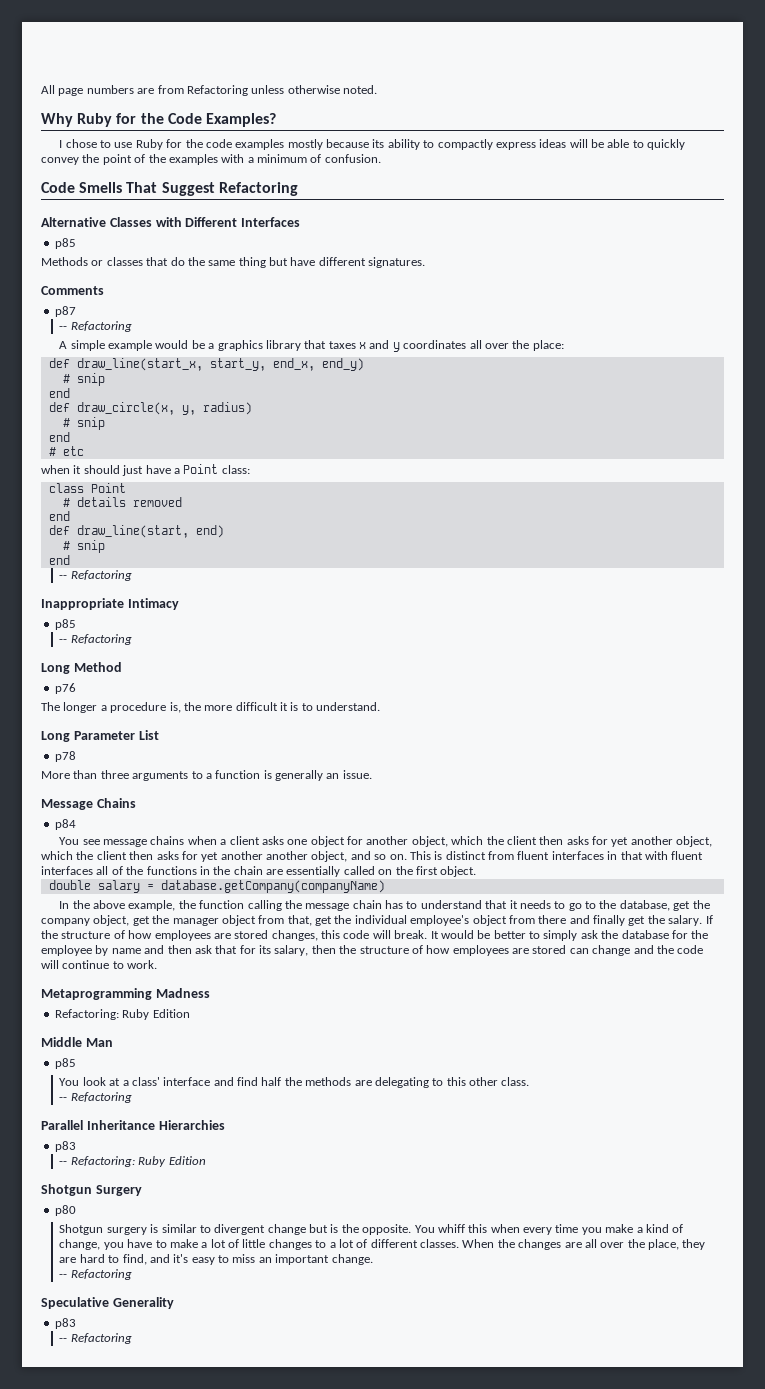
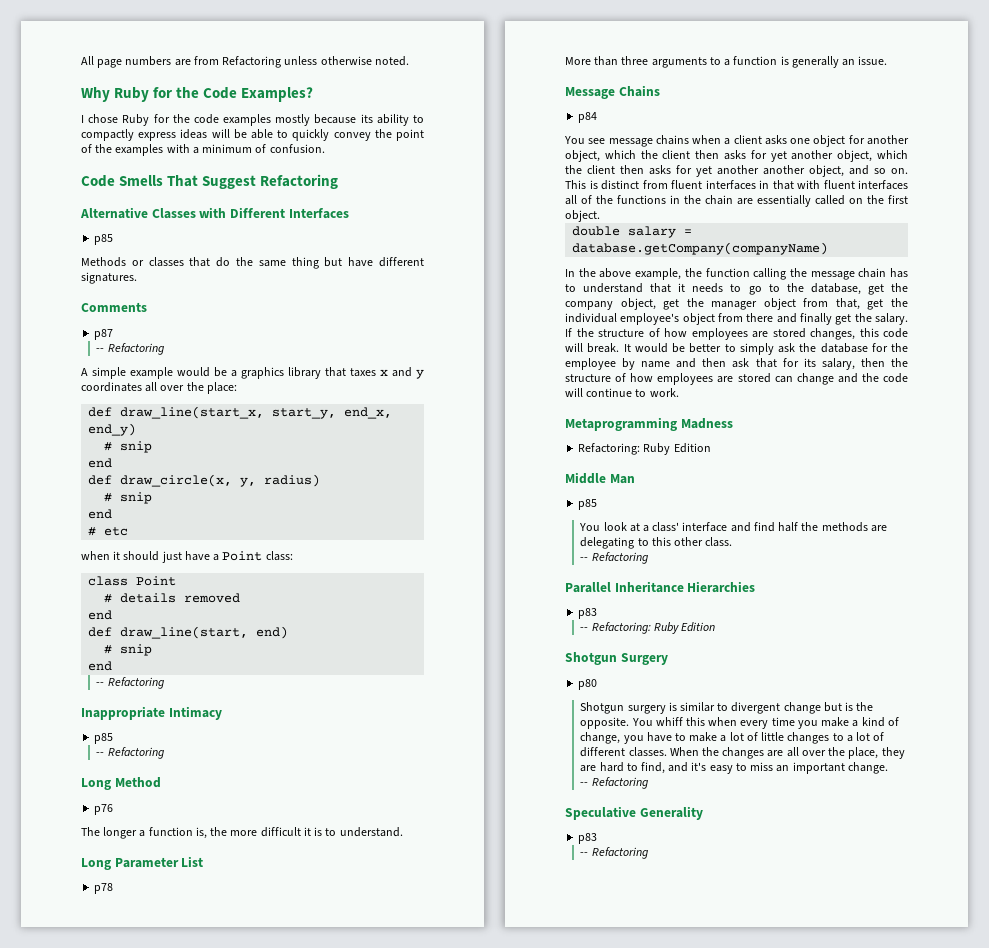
[100,140,133,148] to use -> (119, 118) none
[110,702,167,713] procedure -> [148,827,193,836] function

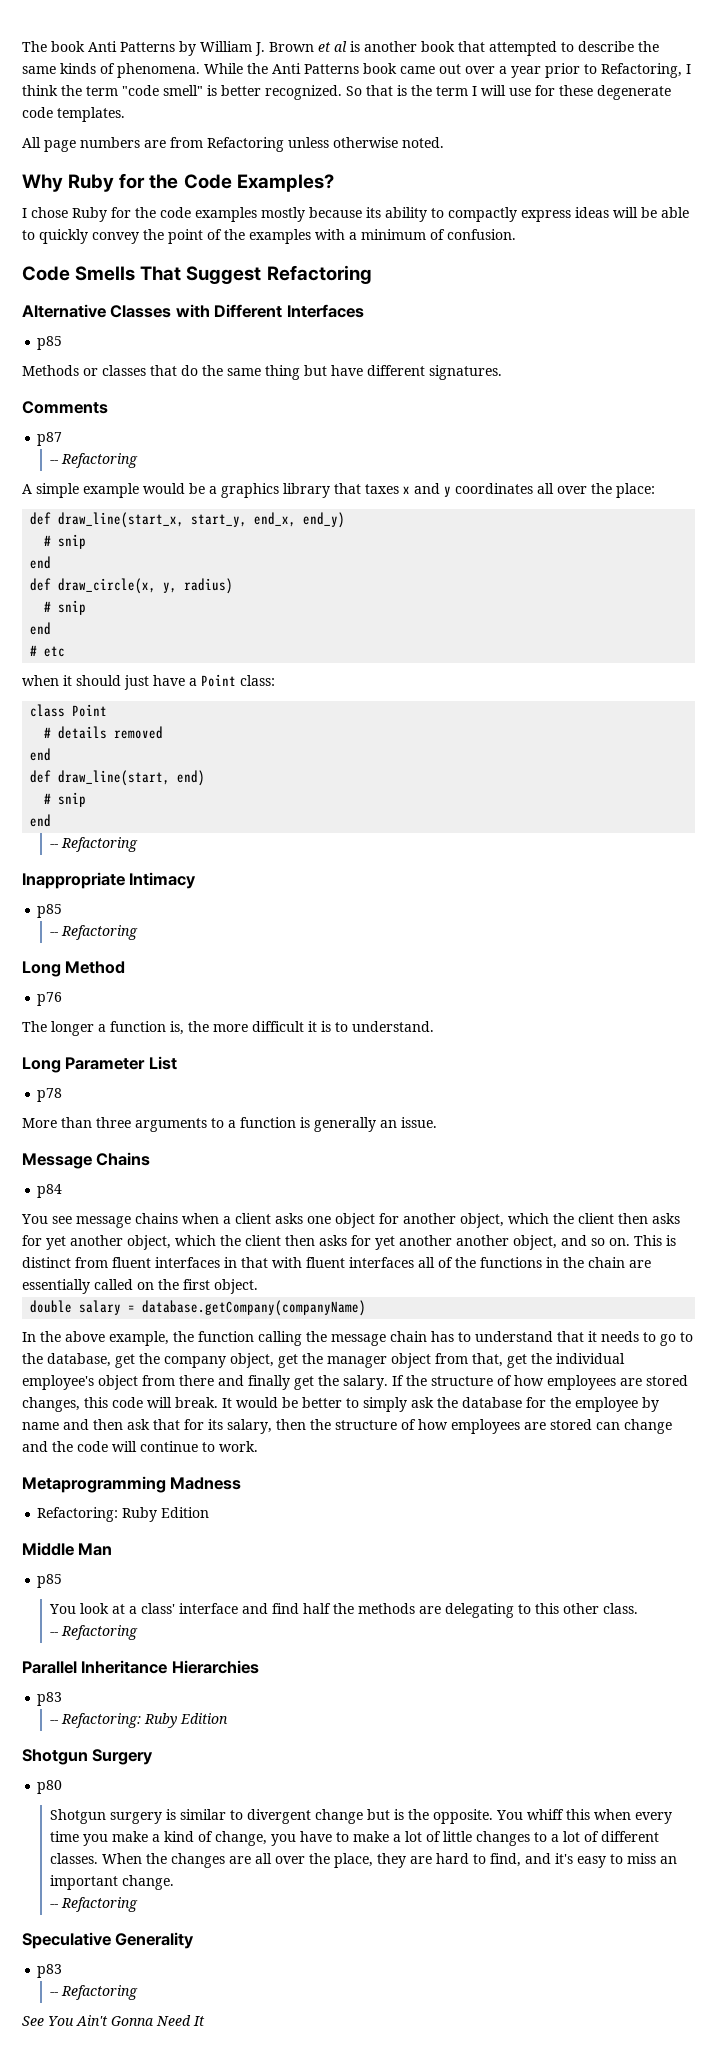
(81, 60) none -> [22,41,659,56] [22,63,691,78] [22,85,671,100] [22,107,125,122] The book Anti Patterns by William J. Brown et al is another book that attempted to describe the same kinds of phenomena. While the Anti Patterns book came out over a year prior to Refactoring, I think the term "code smell" is better recognized. So that is the term I will use for these degenerate code templates. //
(648, 853) none -> [22,2015,205,2026] // See You Ain't Gonna Need It

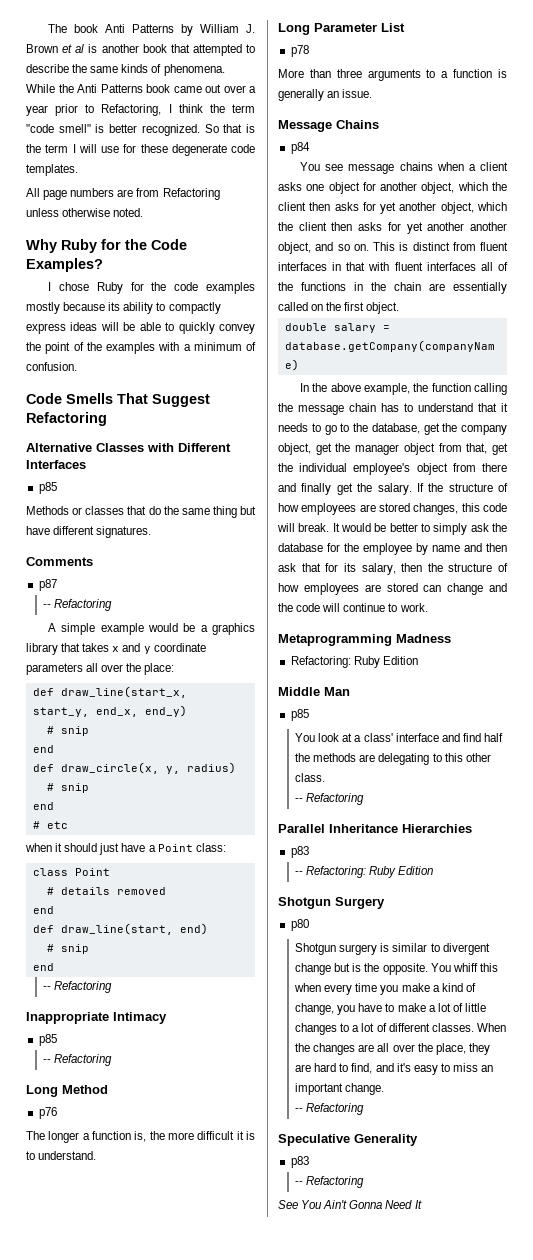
[365,484,399,494] taxes -> [82,643,110,652] takes
[455,483,533,494] coordinates -> [153,643,206,652] [26,663,83,675] coordinate parameters

